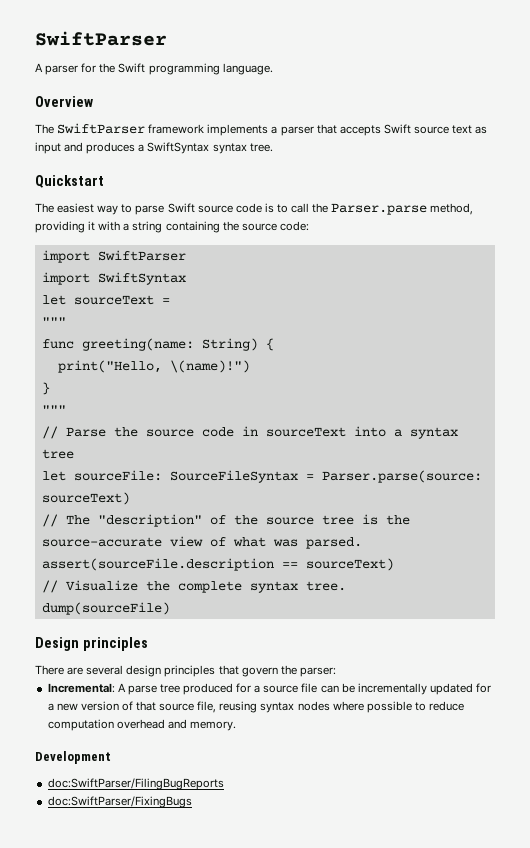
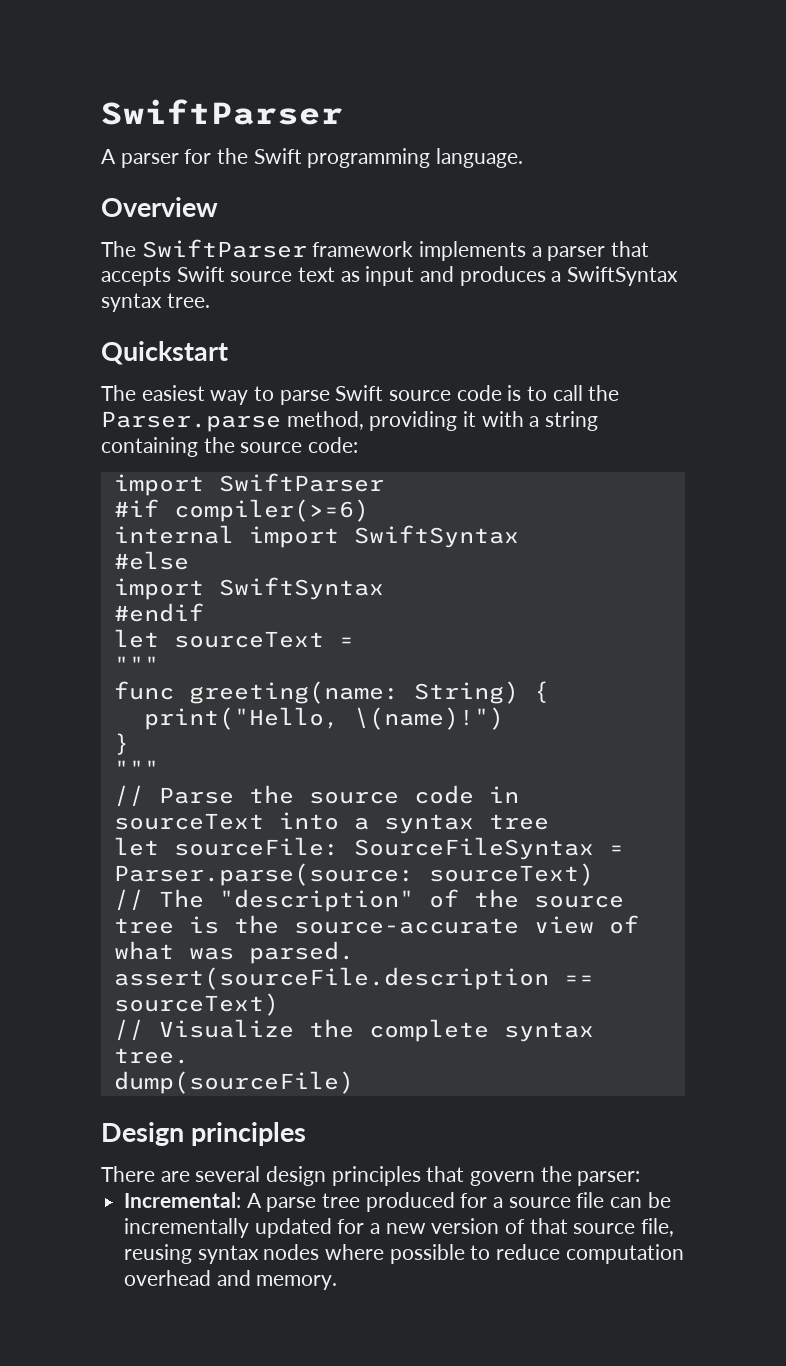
[41,272,186,285] import SwiftSyntax -> [113,499,369,522] [113,525,519,548] [113,551,189,570] [113,577,384,600] [113,603,204,622] #if compiler(>=6) // internal import SwiftSyntax // #else // import SwiftSyntax // #endif
[35,751,111,764] [47,778,224,790] [47,796,192,808] // Development // doc:SwiftParser/FilingBugReports // doc:SwiftParser/FixingBugs -> (338, 1282) none

